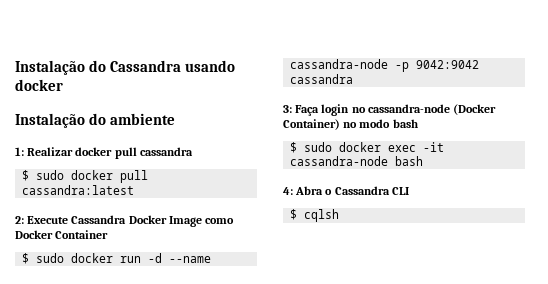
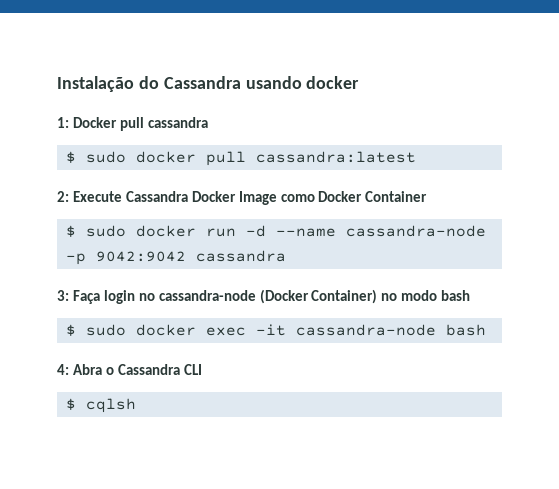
[15,113,176,128] // Instalação do ambiente -> (360, 82) none
[27,147,113,156] Realizar docker -> [72,117,117,128] Docker

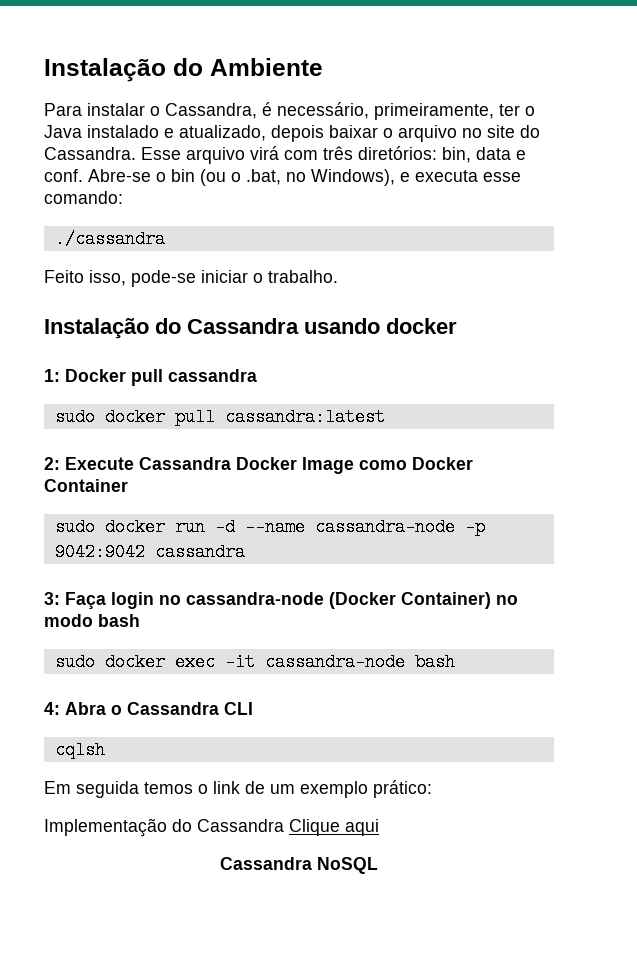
[57,76,159,92] Instalação do -> [44,58,323,82] [44,102,535,120] [44,125,540,142] [44,146,526,164] [44,169,521,186] [44,191,123,204] [54,230,165,248] [44,270,338,287] [44,318,181,339] Instalação do Ambiente // Para instalar o Cassandra, é necessário, primeiramente, ter o Java instalado e atualizado, depois baixar o arquivo no site do Cassandra. Esse arquivo virá com três diretórios: bin, data e conf. Abre-se o bin (ou o .bat, no Windows), e executa esse comando: // ./cassandra // Feito isso, pode-se iniciar o trabalho. // Instalação do
[65,151,76,163] $ -> (257, 375) none
[65,225,76,237] $ -> (128, 485) none
[65,324,76,336] $ -> (140, 620) none
[65,398,76,410] $ -> (253, 708) none
(136, 405) none -> [44,780,432,798] [44,818,379,837] [220,857,378,874] // Em seguida temos o link de um exemplo prático: // Implementação do Cassandra Clique aqui // Cassandra NoSQL

